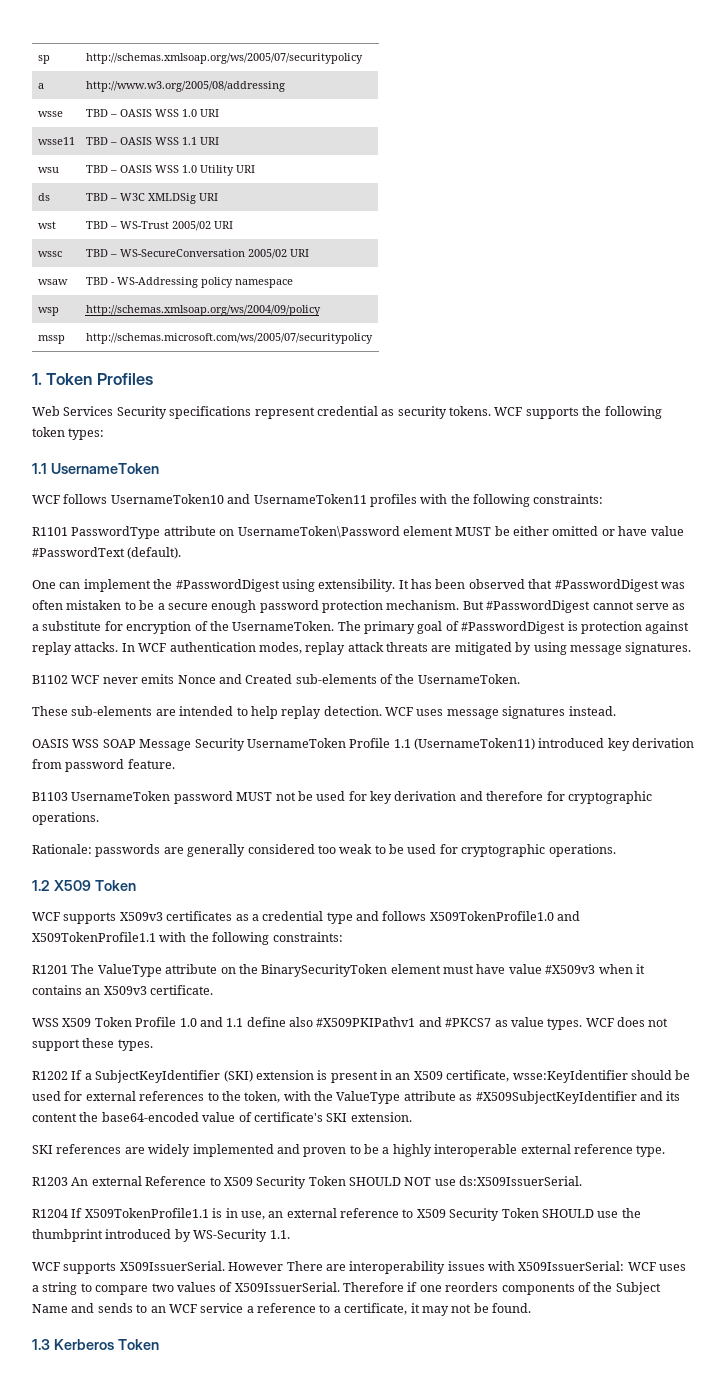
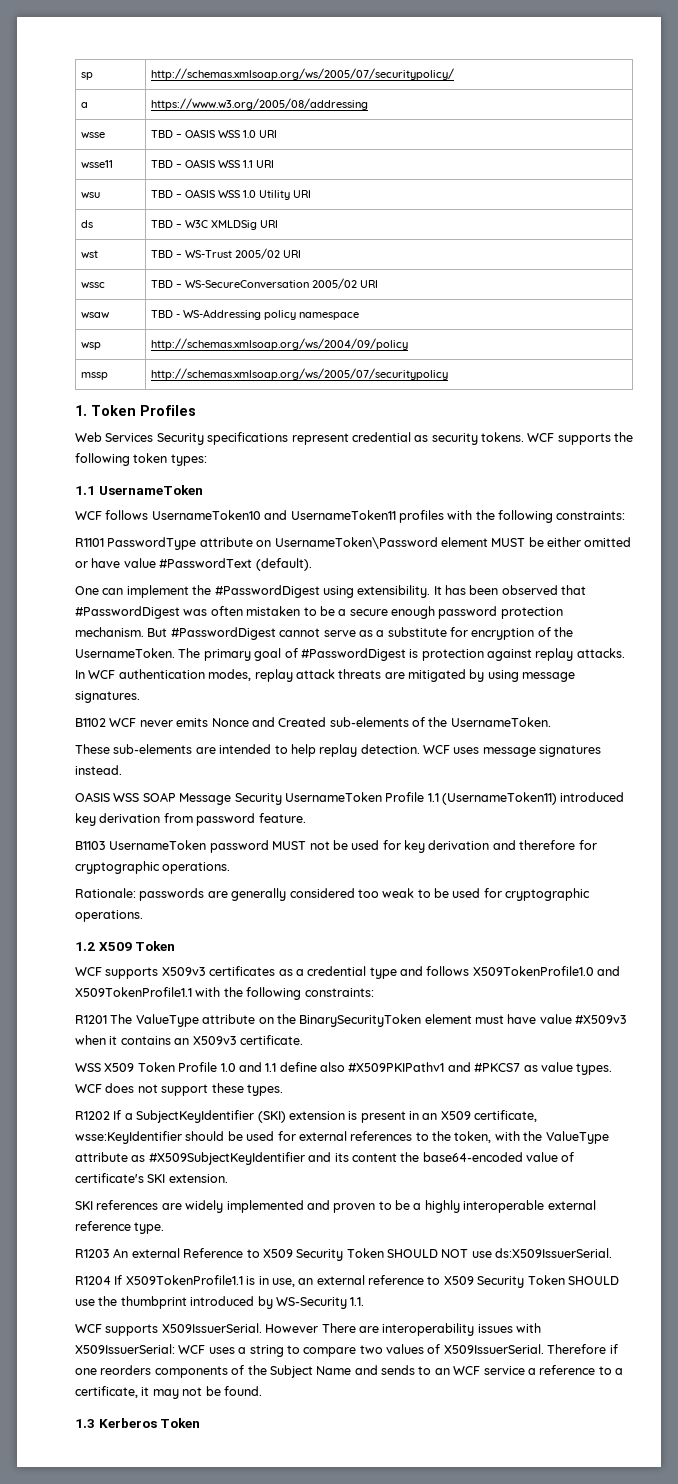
[85,53,363,64] http://schemas.xmlsoap.org/ws/2005/07/securitypolicy -> [151,68,455,80] http://schemas.xmlsoap.org/ws/2005/07/securitypolicy/
[85,81,285,92] http://www.w3.org/2005/08/addressing -> [151,98,369,110] https://www.w3.org/2005/08/addressing
[85,333,373,344] http://schemas.microsoft.com/ws/2005/07/securitypolicy -> [151,368,449,380] http://schemas.xmlsoap.org/ws/2005/07/securitypolicy

